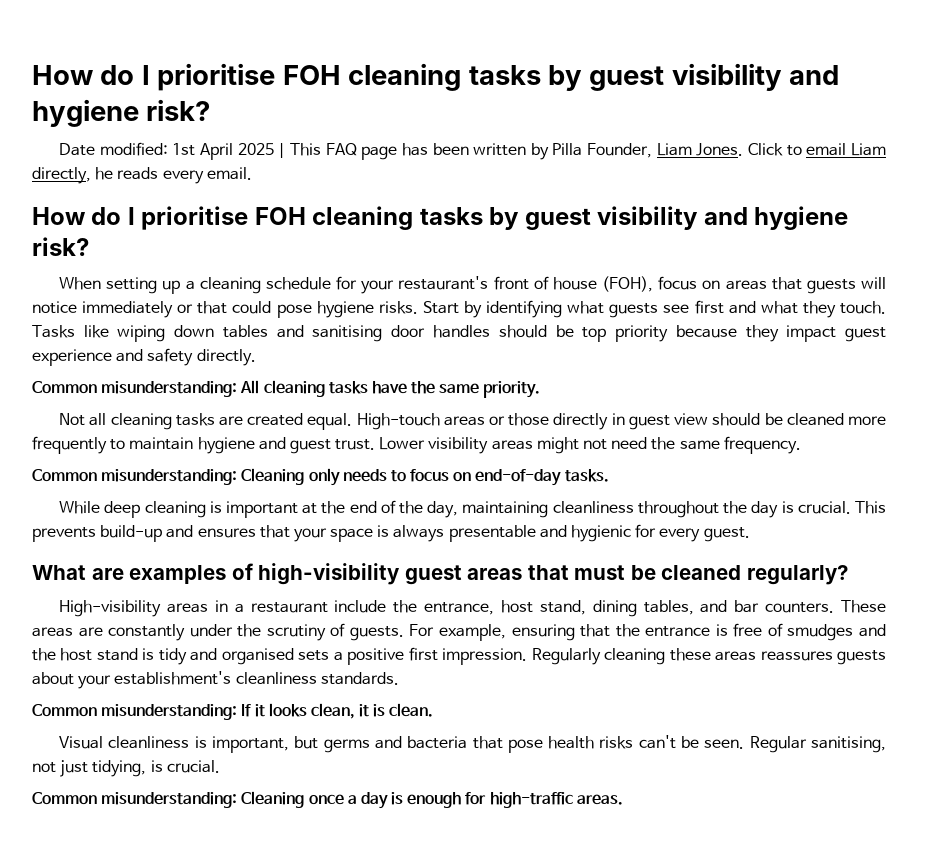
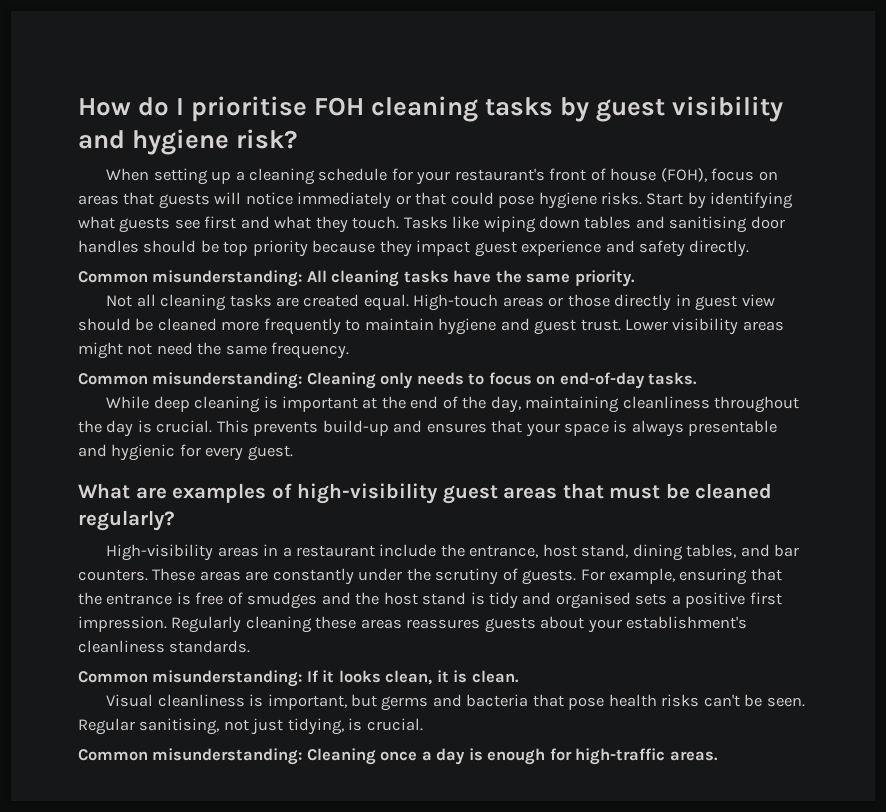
[59,142,886,160] [32,167,252,184] [32,206,849,230] [32,237,89,256] // Date modified: 1st April 2025 | This FAQ page has been written by Pilla Founder, Liam Jones. Click to email Liam directly, he reads every email. // How do I prioritise FOH cleaning tasks by guest visibility and hygiene risk? -> (298, 139) none

